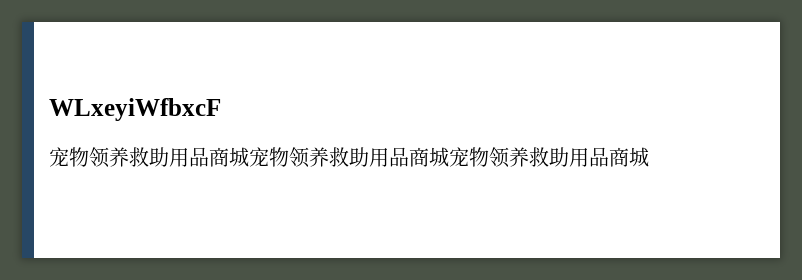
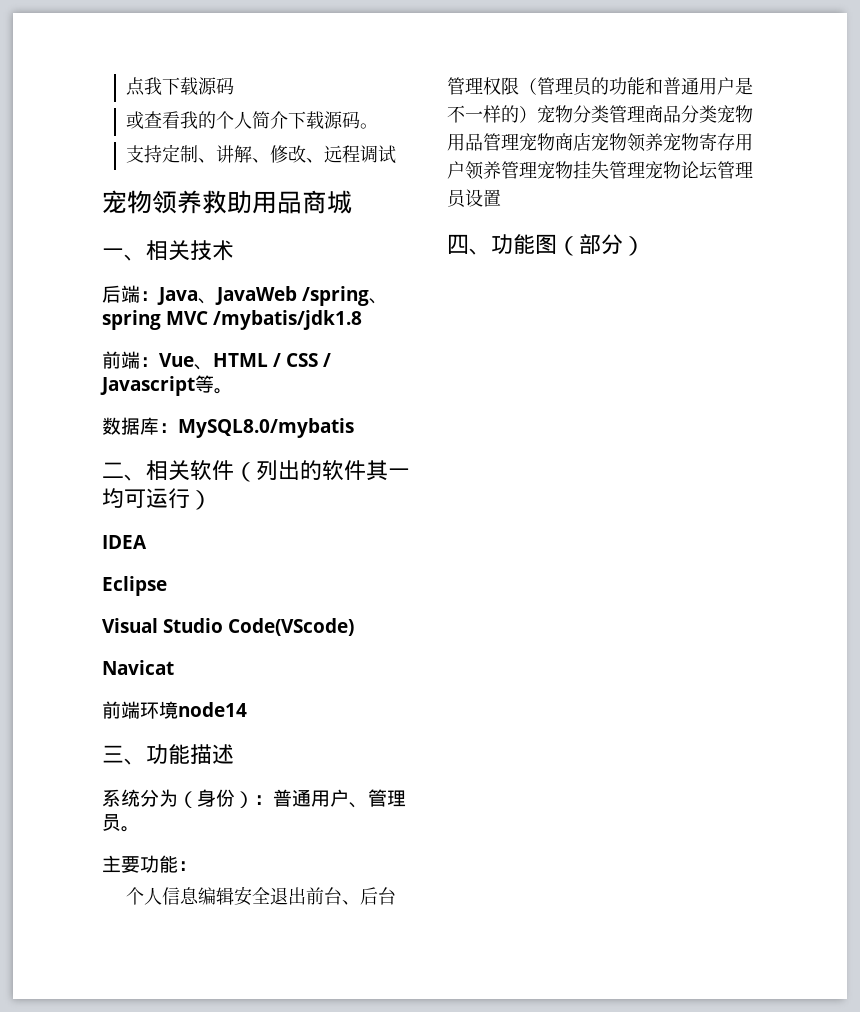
[49,98,221,121] [49,147,649,168] WLxeyiWfbxcF // 宠物领养救助用品商城宠物领养救助用品商城宠物领养救助用品商城 -> [126,77,235,96] [126,111,379,129] [126,144,397,164] [102,190,352,214] [102,240,234,261] [102,285,388,306] [102,310,362,330] [102,351,331,370] [100,375,233,396] [102,417,354,438] [102,460,410,482] [102,488,212,510] [102,535,147,549] [102,576,167,596] [102,618,354,636] [102,660,174,675] [102,701,247,719] [102,744,234,765] [102,789,406,808] [102,814,140,832] [102,855,197,873] [126,886,397,906] [447,77,753,96] [447,105,753,123] [447,132,753,152] [447,161,753,180] [447,189,501,208] [447,234,645,256] 点我下载源码 // 或查看我的个人简介下载源码。 // 支持定制、讲解、修改、远程调试 // 宠物领养救助用品商城 // 一、相关技术 // 后端：Java、JavaWeb /spring、spring MVC /mybatis/jdk1.8 // 前端：Vue、HTML / CSS / Javascript等。 // 数据库：MySQL8.0/mybatis // 二、相关软件（列出的软件其一均可运行） // IDEA // Eclipse // Visual Studio Code(VScode) // Navicat // 前端环境node14 // 三、功能描述 // 系统分为（身份）：普通用户、管理员。 // 主要功能： // 个人信息编辑安全退出前台、后台管理权限（管理员的功能和普通用户是不一样的）宠物分类管理商品分类宠物用品管理宠物商店宠物领养宠物寄存用户领养管理宠物挂失管理宠物论坛管理员设置 // 四、功能图（部分）

